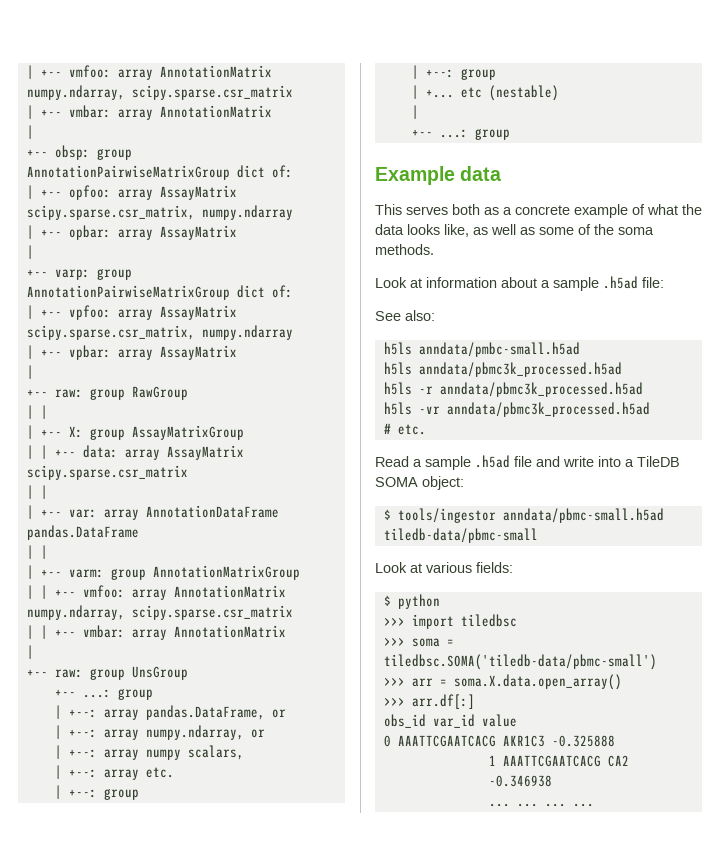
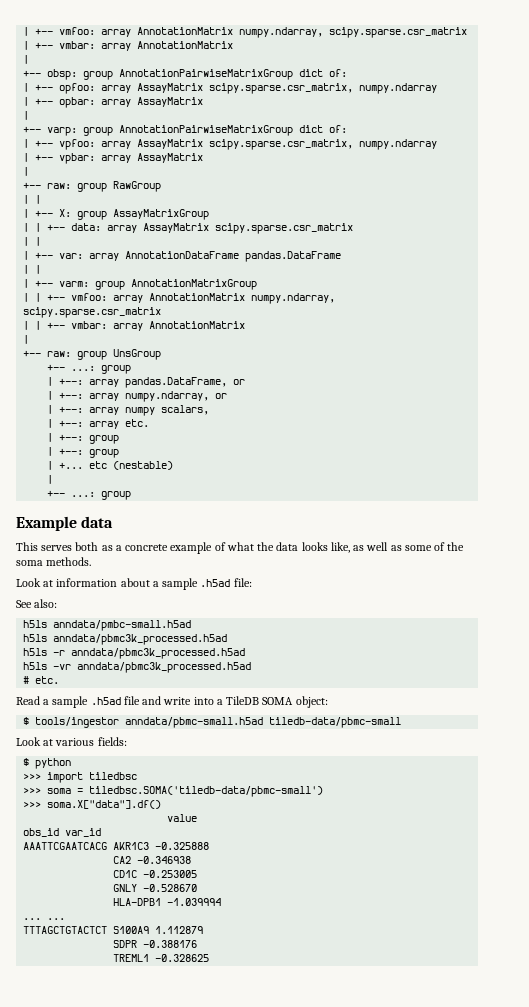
[411,674,622,690] [383,694,475,709] arr = soma.X.data.open_array() // >>> arr.df[:] -> [47,800,162,809] [167,814,198,822] soma.X["data"].df() // value
[481,714,517,727] [383,735,391,747] value // 0 -> (102, 832) //
[488,755,601,767] 1 AAATTCGAATCACG -> (210, 846) none
[488,803,594,807] ... ... ... ... -> [113,870,198,878] [113,884,198,892] [113,898,222,906] [23,918,66,920] [23,926,204,934] [113,940,198,948] [113,954,210,962] CD1C -0.253005 // GNLY -0.528670 // HLA-DPB1 -1.039994 // ... ... // TTTAGCTGTACTCT S100A9 1.112879 // SDPR -0.388176 // TREML1 -0.328625

